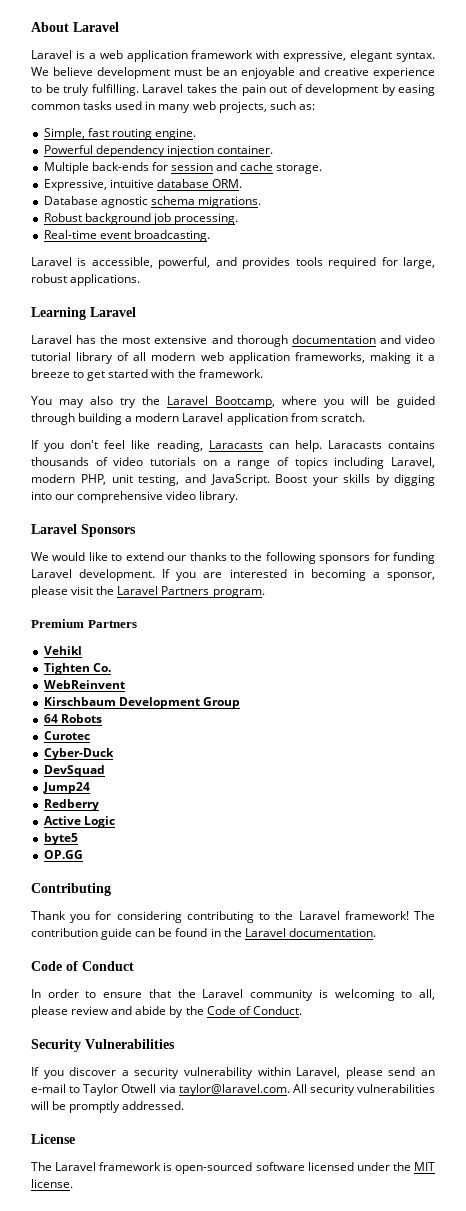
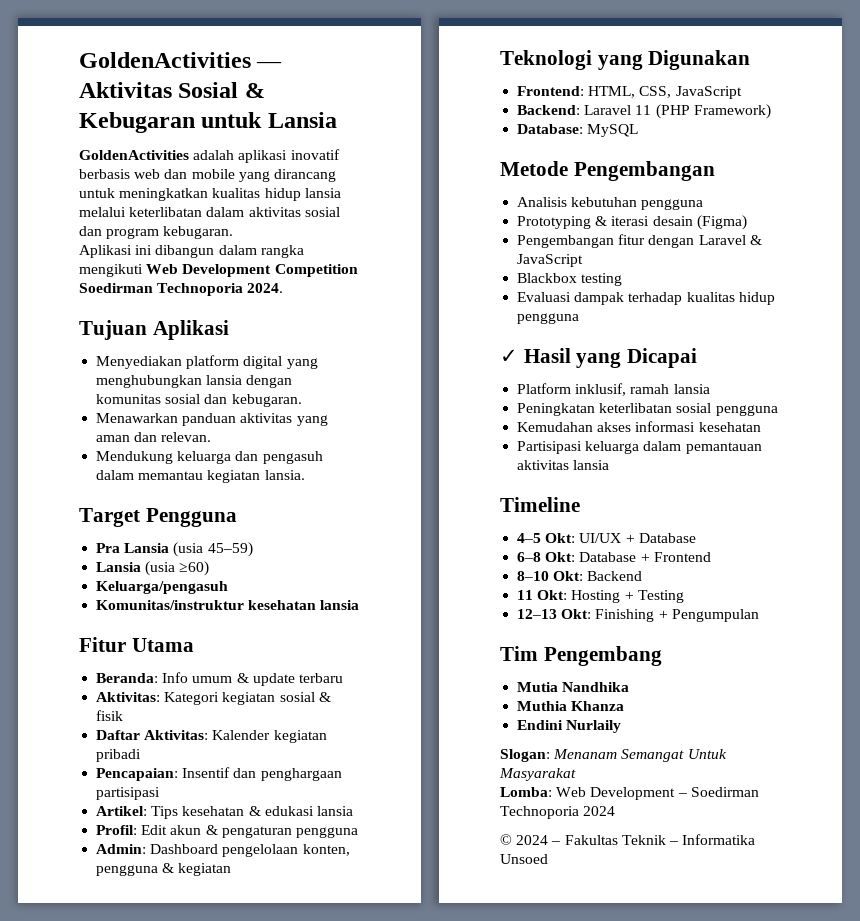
[31,22,119,32] [31,50,435,62] [31,67,435,79] [31,84,435,96] [31,101,315,113] [43,128,196,140] [43,145,273,157] [43,162,323,174] [43,179,242,191] [43,196,261,208] [43,213,238,225] [43,230,210,242] [31,257,435,269] [31,274,141,286] [31,307,136,320] [31,335,435,347] [31,352,436,364] [31,369,263,381] [31,396,435,408] [31,413,365,425] [31,440,436,452] [31,457,435,469] [31,474,435,486] [31,491,239,503] [31,524,136,537] [31,552,435,564] [31,569,435,581] [31,586,265,598] [31,619,137,628] [43,646,82,655] [43,663,111,675] [43,680,125,689] [43,697,240,709] [43,714,102,723] [43,731,90,740] [43,748,114,760] [43,765,105,777] [42,782,90,794] [43,799,99,811] [43,816,115,828] [43,833,78,845] [43,850,83,859] [31,883,111,896] [31,911,436,923] [31,928,376,940] [31,961,134,971] [31,989,435,1001] [31,1006,302,1018] [31,1039,175,1052] [31,1067,436,1079] [31,1084,435,1096] [31,1101,185,1113] [31,1134,75,1144] [31,1162,435,1174] [31,1179,73,1188] About Laravel // Laravel is a web application framework with expressive, elegant syntax. We believe development must be an enjoyable and creative experience to be truly fulfilling. Laravel takes the pain out of development by easing common tasks used in many web projects, such as: // Simple, fast routing engine. // Powerful dependency injection container. // Multiple back-ends for session and cache storage. // Expressive, intuitive database ORM. // Database agnostic schema migrations. // Robust background job processing. // Real-time event broadcasting. // Laravel is accessible, powerful, and provides tools required for large, robust applications. // Learning Laravel // Laravel has the most extensive and thorough documentation and video tutorial library of all modern web application frameworks, making it a breeze to get started with the framework. // You may also try the Laravel Bootcamp, where you will be guided through building a modern Laravel application from scratch. // If you don't feel like reading, Laracasts can help. Laracasts contains thousands of video tutorials on a range of topics including Laravel, modern PHP, unit testing, and JavaScript. Boost your skills by digging into our comprehensive video library. // Laravel Sponsors // We would like to extend our thanks to the following sponsors for funding Laravel development. If you are interested in becoming a sponsor, please visit the Laravel Partners program. // Premium Partners // Vehikl // Tighten Co. // WebReinvent // Kirschbaum Development Group // 64 Robots // Curotec // Cyber-Duck // DevSquad // Jump24 // Redberry // Active Logic // byte5 // OP.GG // Contributing // Thank you for considering contributing to the Laravel framework! The contribution guide can be found in the Laravel documentation. // Code of Conduct // In order to ensure that the Laravel community is welcoming to all, please review and abide by the Code of Conduct. // Security Vulnerabilities // If you discover a security vulnerability within Laravel, please send an e-mail to Taylor Otwell via taylor@laravel.com. All security vulnerabilities will be promptly addressed. // License // The Laravel framework is open-sourced software licensed under the MIT license. -> [79,52,283,68] [79,82,265,98] [79,112,337,133] [79,149,340,163] [79,169,336,182] [79,188,341,201] [79,207,340,217] [79,226,234,239] [79,245,304,258] [79,264,358,277] [79,283,284,296] [79,320,229,340] [96,355,318,369] [96,375,293,388] [96,394,302,407] [96,413,328,426] [96,432,212,442] [96,451,323,464] [96,470,305,483] [79,508,237,527] [96,542,253,557] [96,561,210,576] [96,581,229,594] [96,600,360,610] [79,637,194,652] [96,672,343,686] [96,692,331,705] [96,710,124,721] [96,730,327,743] [96,749,142,762] [96,767,342,781] [96,787,161,800] [96,806,353,819] [96,825,358,838] [96,844,350,857] [96,863,232,876] [500,50,751,70] [517,86,742,99] [517,104,771,119] [517,124,639,137] [500,161,715,181] [517,197,704,210] [517,215,747,230] [517,234,762,248] [517,254,584,267] [517,273,623,286] [517,292,775,305] [517,313,580,324] [500,348,698,368] [517,383,710,396] [517,403,778,416] [517,421,761,432] [517,441,762,454] [517,460,610,470] [500,497,580,512] [517,533,696,543] [517,552,711,562] [517,571,643,581] [517,590,684,603] [517,609,759,622] [500,646,662,666] [517,682,630,692] [517,701,625,711] [517,720,622,733] [500,749,727,762] [499,768,576,781] [500,787,759,800] [500,806,616,819] [500,834,756,845] [500,854,548,864] GoldenActivities — Aktivitas Sosial & Kebugaran untuk Lansia // GoldenActivities adalah aplikasi inovatif berbasis web dan mobile yang dirancang untuk meningkatkan kualitas hidup lansia melalui keterlibatan dalam aktivitas sosial dan program kebugaran. // Aplikasi ini dibangun dalam rangka mengikuti Web Development Competition Soedirman Technoporia 2024. // Tujuan Aplikasi // Menyediakan platform digital yang menghubungkan lansia dengan komunitas sosial dan kebugaran. // Menawarkan panduan aktivitas yang aman dan relevan. // Mendukung keluarga dan pengasuh dalam memantau kegiatan lansia. // Target Pengguna // Pra Lansia (usia 45–59) // Lansia (usia ≥60) // Keluarga/pengasuh // Komunitas/instruktur kesehatan lansia // Fitur Utama // Beranda: Info umum & update terbaru // Aktivitas: Kategori kegiatan sosial & fisik // Daftar Aktivitas: Kalender kegiatan pribadi // Pencapaian: Insentif dan penghargaan partisipasi // Artikel: Tips kesehatan & edukasi lansia // Profil: Edit akun & pengaturan pengguna // Admin: Dashboard pengelolaan konten, pengguna & kegiatan // Teknologi yang Digunakan // Frontend: HTML, CSS, JavaScript // Backend: Laravel 11 (PHP Framework) // Database: MySQL // Metode Pengembangan // Analisis kebutuhan pengguna // Prototyping & iterasi desain (Figma) // Pengembangan fitur dengan Laravel & JavaScript // Blackbox testing // Evaluasi dampak terhadap kualitas hidup pengguna // ✓ Hasil yang Dicapai // Platform inklusif, ramah lansia // Peningkatan keterlibatan sosial pengguna // Kemudahan akses informasi kesehatan // Partisipasi keluarga dalam pemantauan aktivitas lansia // Timeline // 4–5 Okt: UI/UX + Database // 6–8 Okt: Database + Frontend // 8–10 Okt: Backend // 11 Okt: Hosting + Testing // 12–13 Okt: Finishing + Pengumpulan // Tim Pengembang // Mutia Nandhika // Muthia Khanza // Endini Nurlaily // Slogan: Menanam Semangat Untuk Masyarakat // Lomba: Web Development – Soedirman Technoporia 2024 // © 2024 – Fakultas Teknik – Informatika Unsoed

